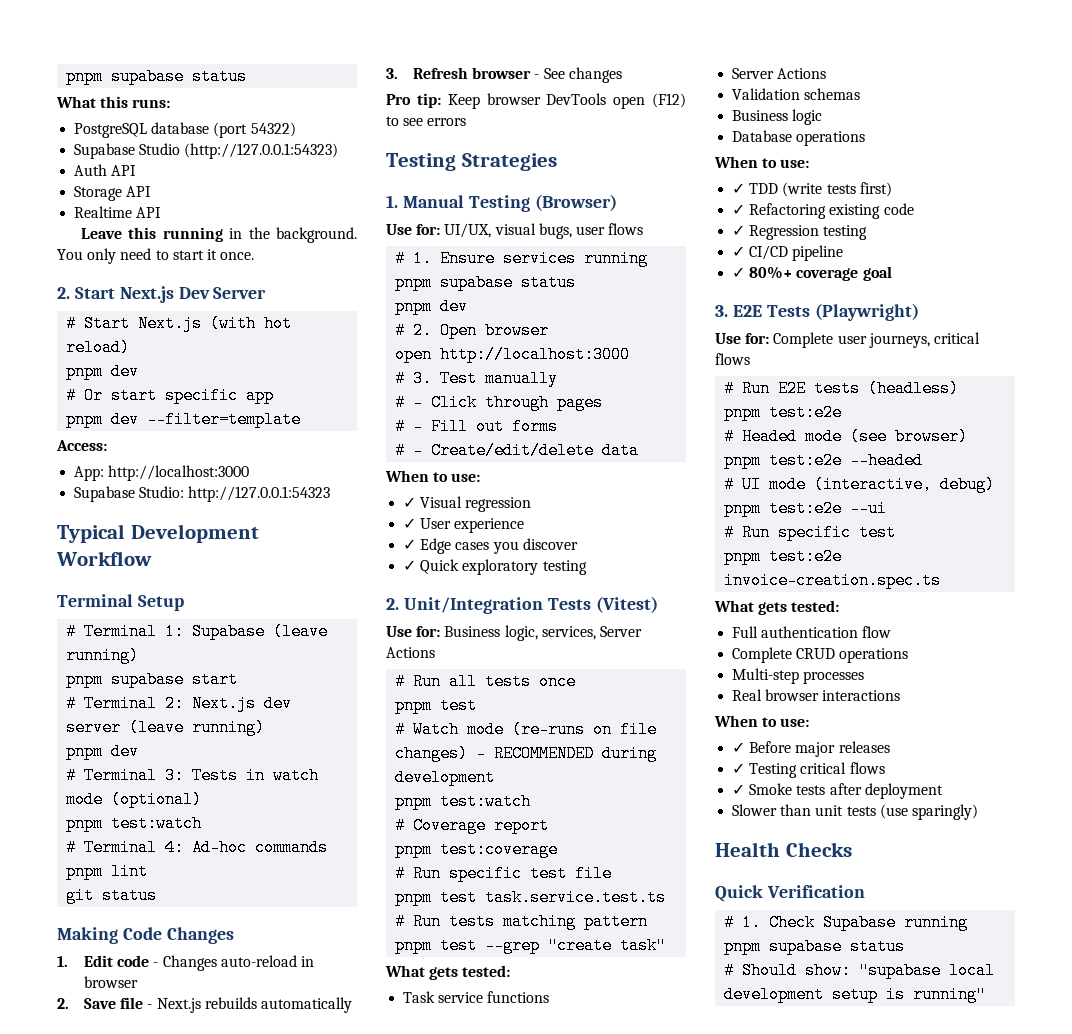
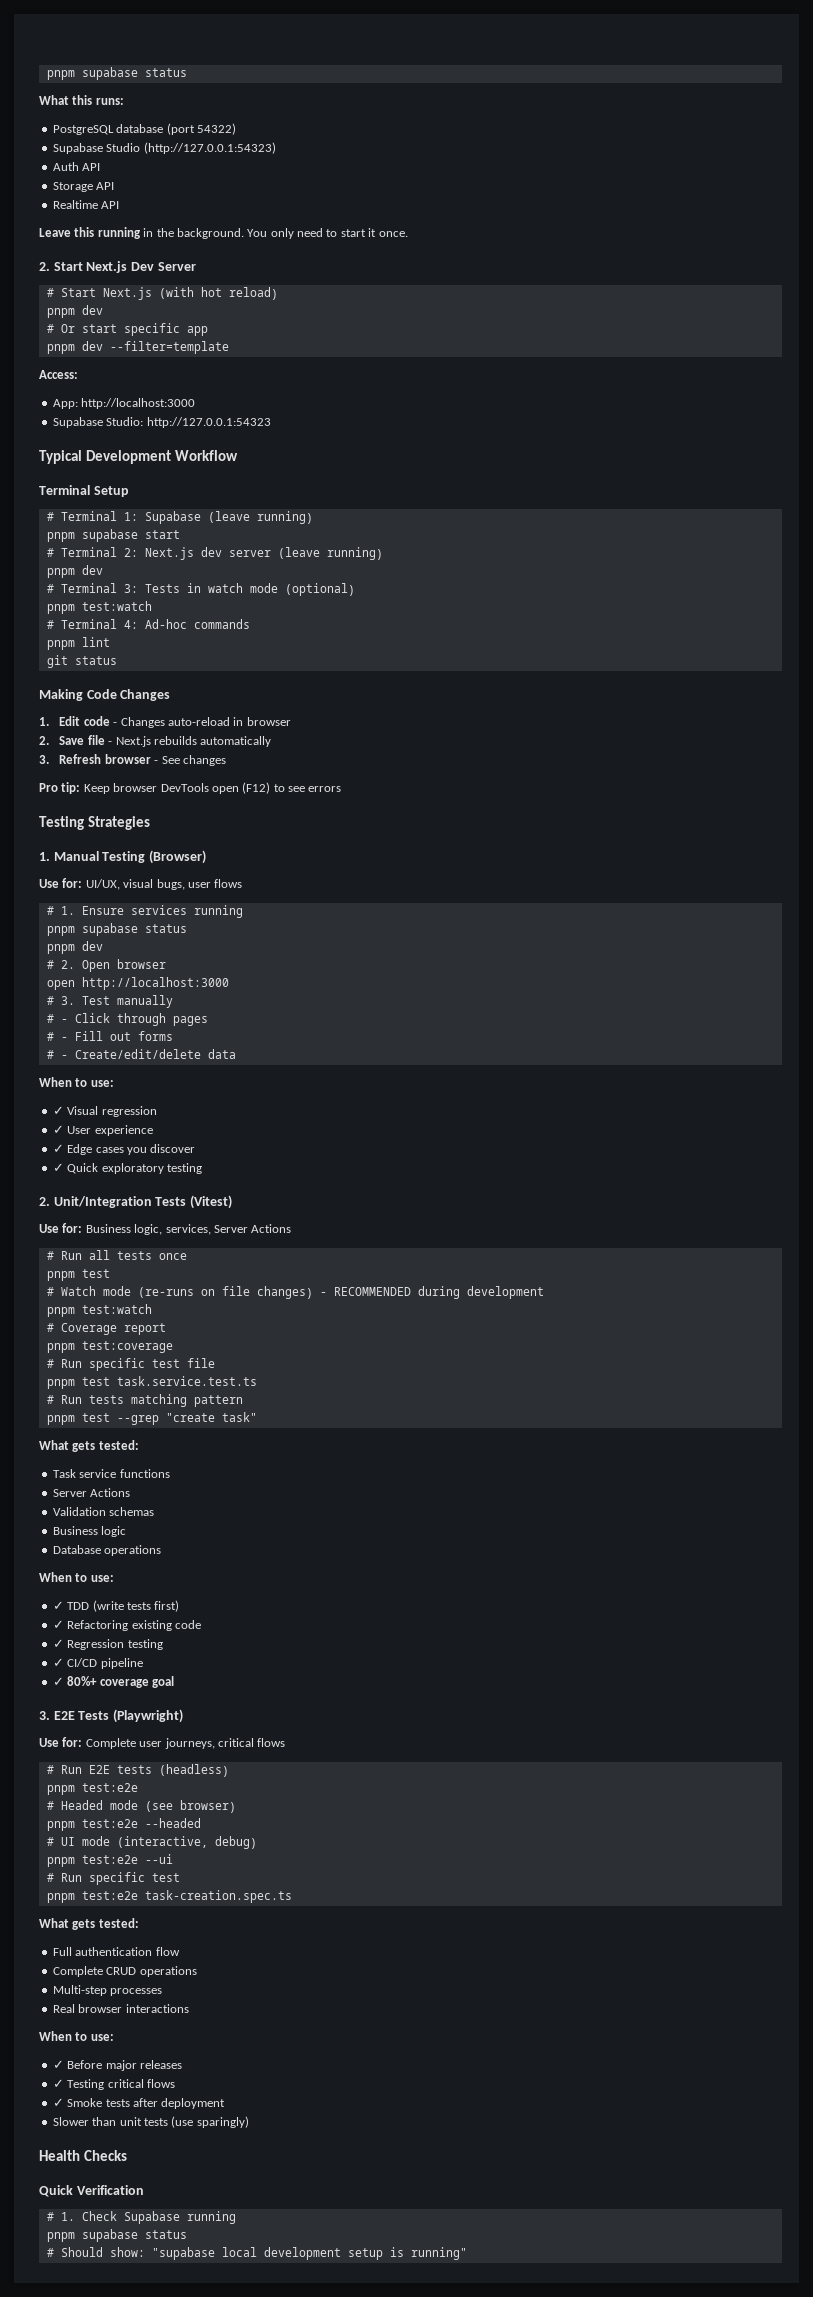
[724,572,942,589] invoice-creation.spec.ts -> [144,1890,292,1903] task-creation.spec.ts

